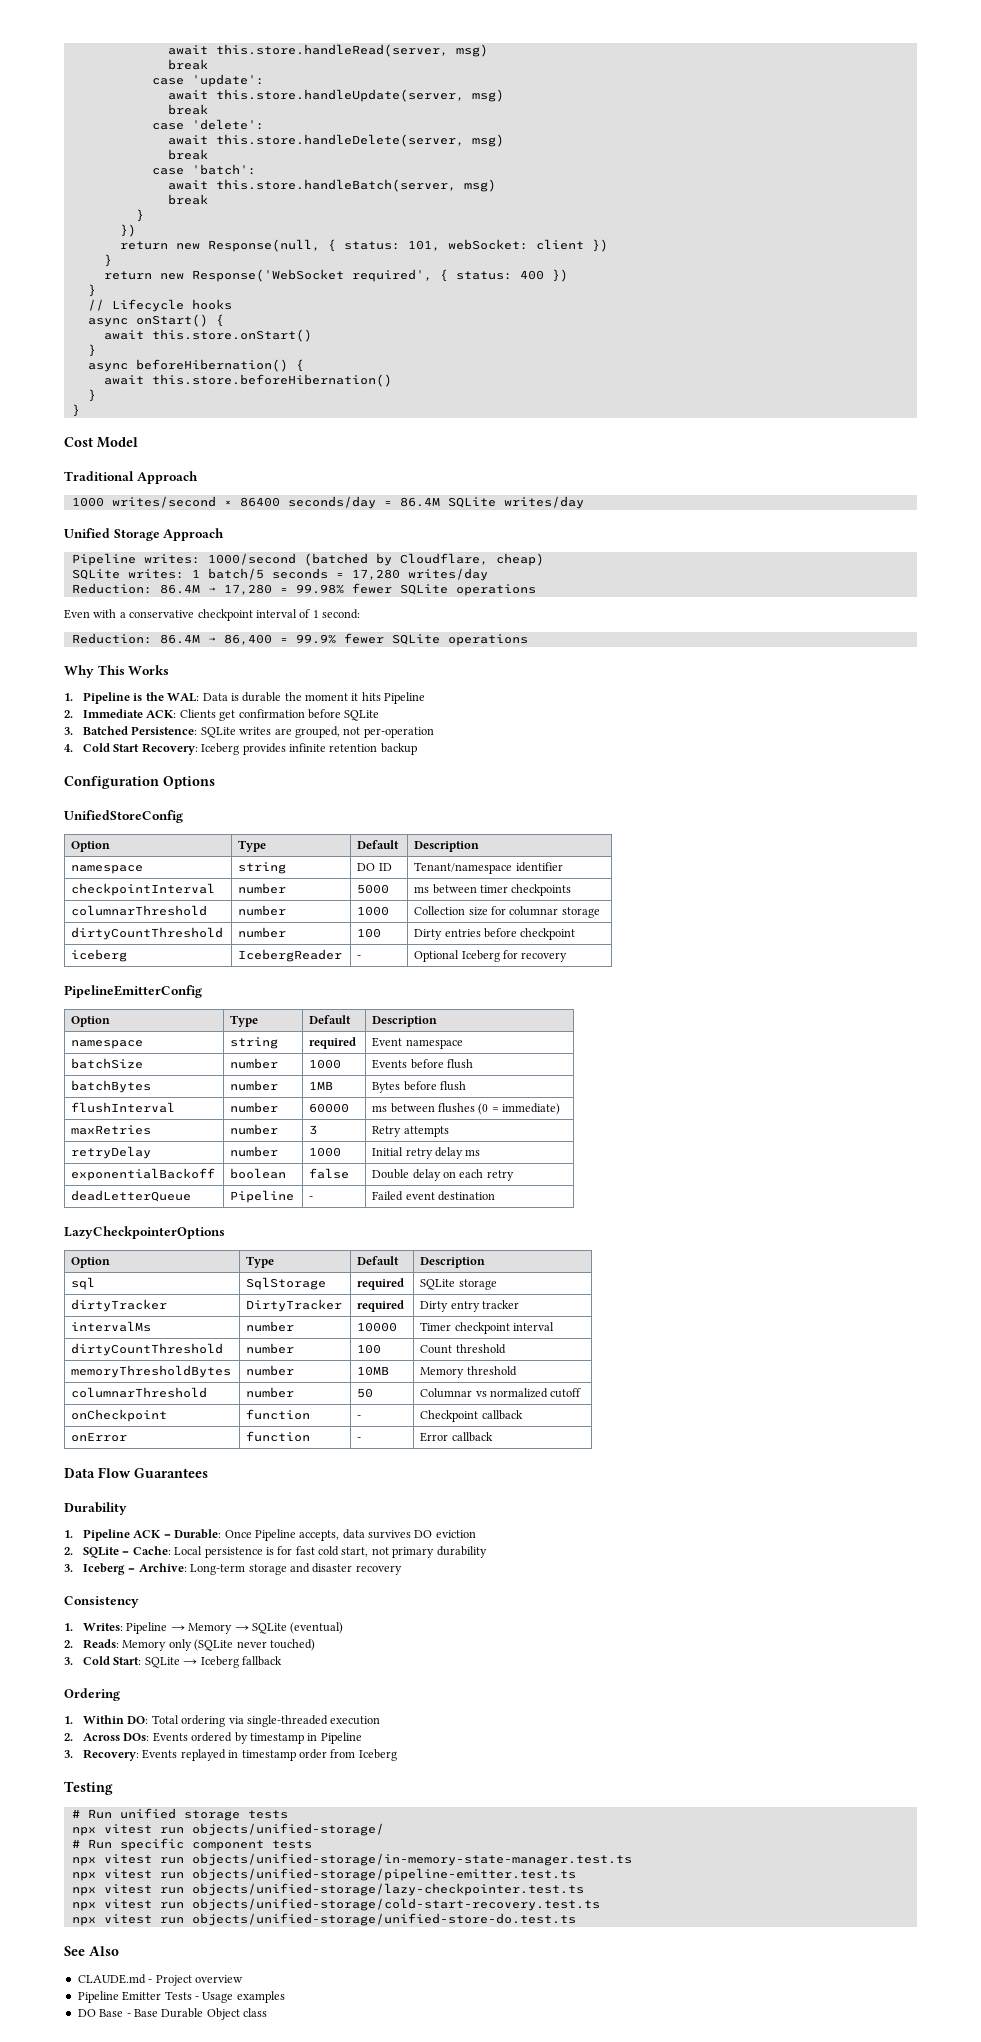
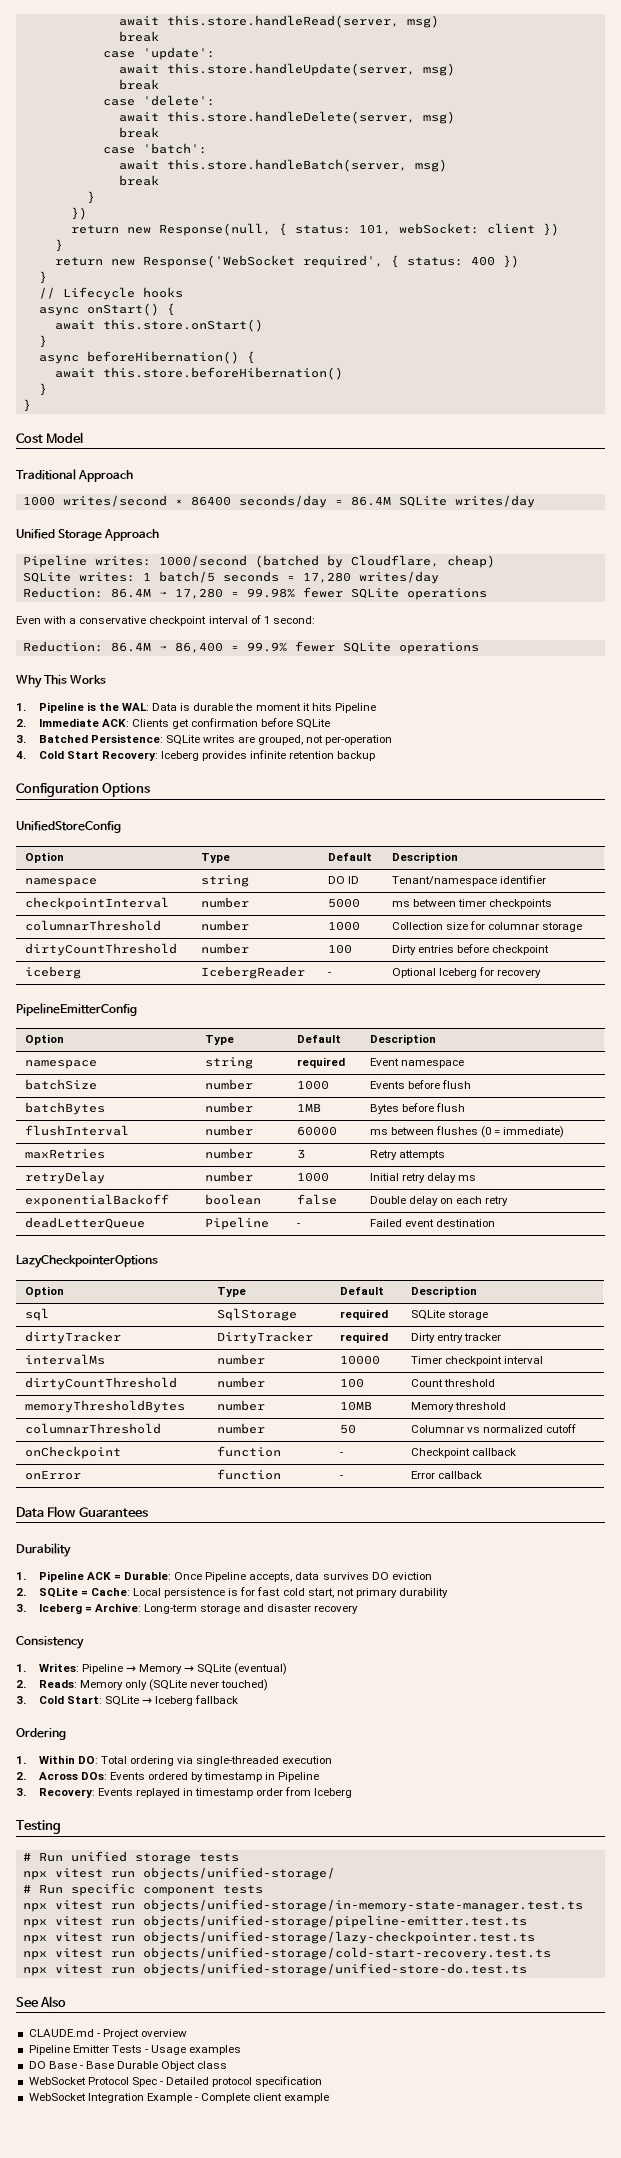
(267, 2012) none -> [28,2076,323,2087] [28,2093,330,2103] // WebSocket Protocol Spec - Detailed protocol specification // WebSocket Integration Example - Complete client example

